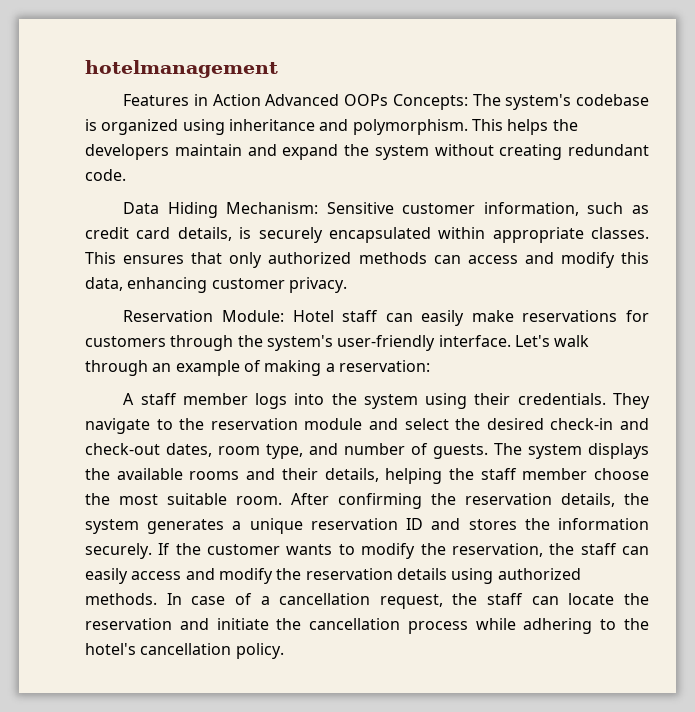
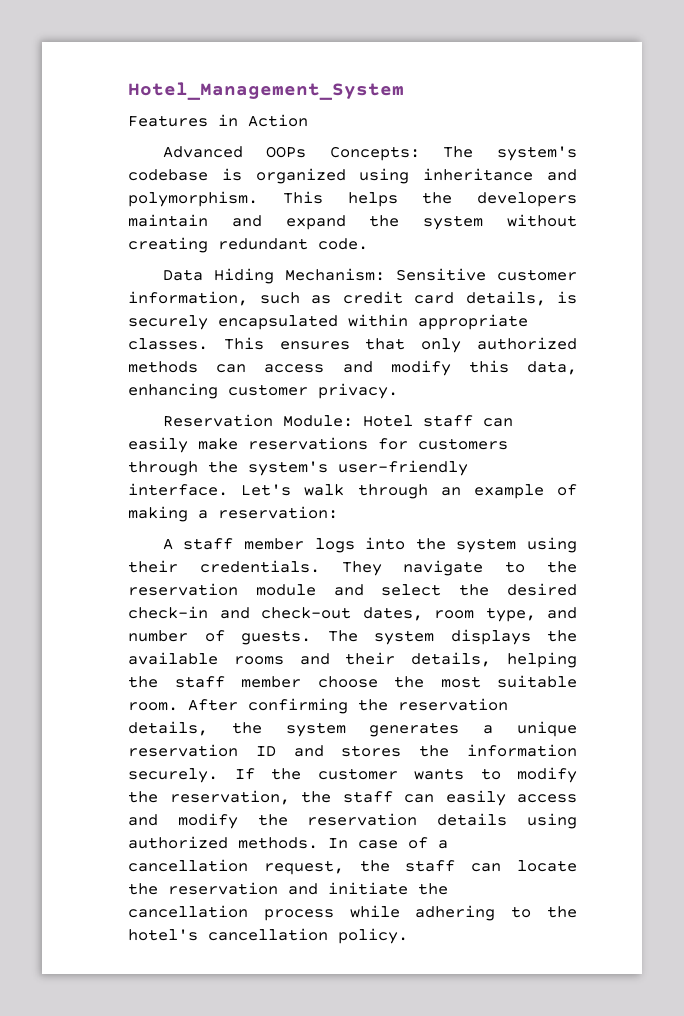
[85,60,278,78] hotelmanagement -> [128,82,404,100] Hotel_Management_System
(261, 100) none -> (308, 120) //

